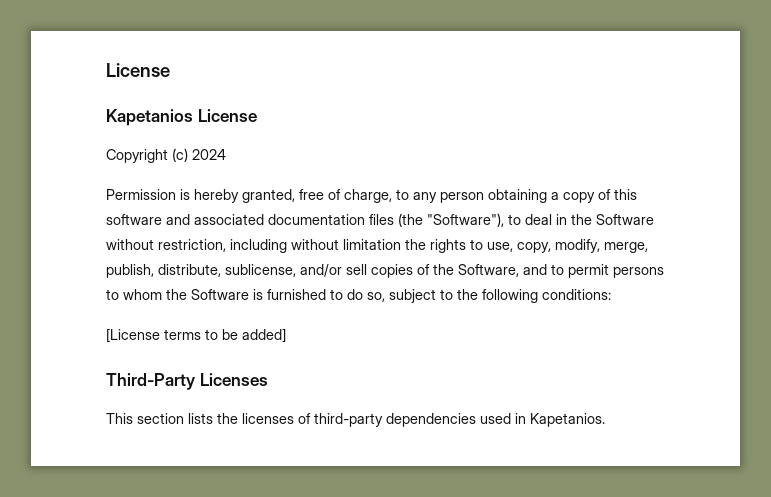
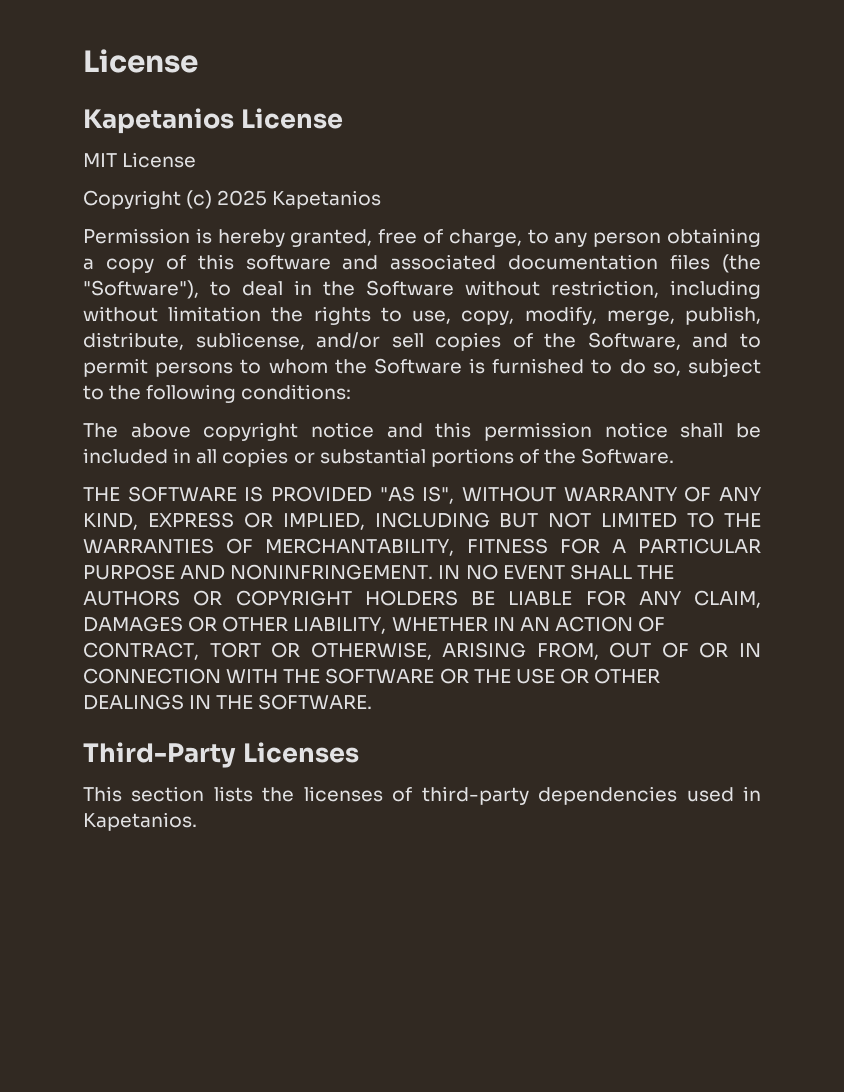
(257, 115) none -> [83,152,197,168] // MIT License
[192,149,226,160] 2024 -> [217,190,382,209] 2025 Kapetanios
[106,328,286,343] [License terms to be added] -> [83,422,761,441] [83,448,675,467] [83,486,762,504] [83,512,762,530] [83,538,761,556] [83,564,674,580] [83,590,761,608] [83,616,666,634] [83,642,761,660] [83,668,661,684] [83,694,373,710] The above copyright notice and this permission notice shall be included in all copies or substantial portions of the Software. // THE SOFTWARE IS PROVIDED "AS IS", WITHOUT WARRANTY OF ANY KIND, EXPRESS OR IMPLIED, INCLUDING BUT NOT LIMITED TO THE WARRANTIES OF MERCHANTABILITY, FITNESS FOR A PARTICULAR PURPOSE AND NONINFRINGEMENT. IN NO EVENT SHALL THE AUTHORS OR COPYRIGHT HOLDERS BE LIABLE FOR ANY CLAIM, DAMAGES OR OTHER LIABILITY, WHETHER IN AN ACTION OF CONTRACT, TORT OR OTHERWISE, ARISING FROM, OUT OF OR IN CONNECTION WITH THE SOFTWARE OR THE USE OR OTHER DEALINGS IN THE SOFTWARE.

